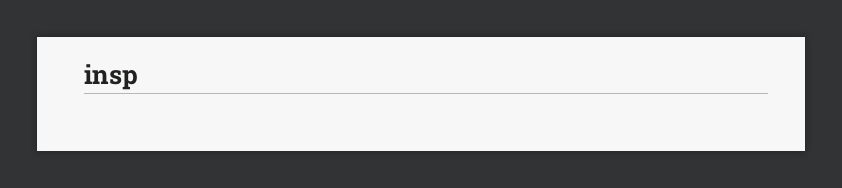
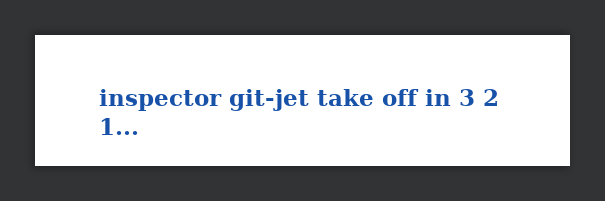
[84,64,138,90] insp -> [99,89,499,111] [99,118,139,135] inspector git-jet take off in 3 2 1...

